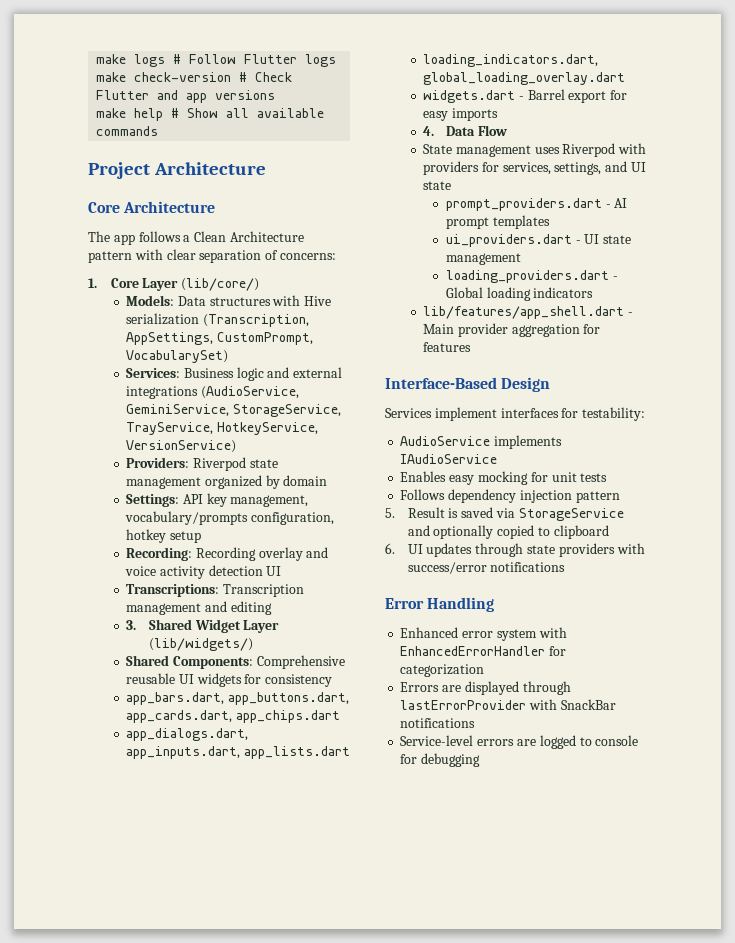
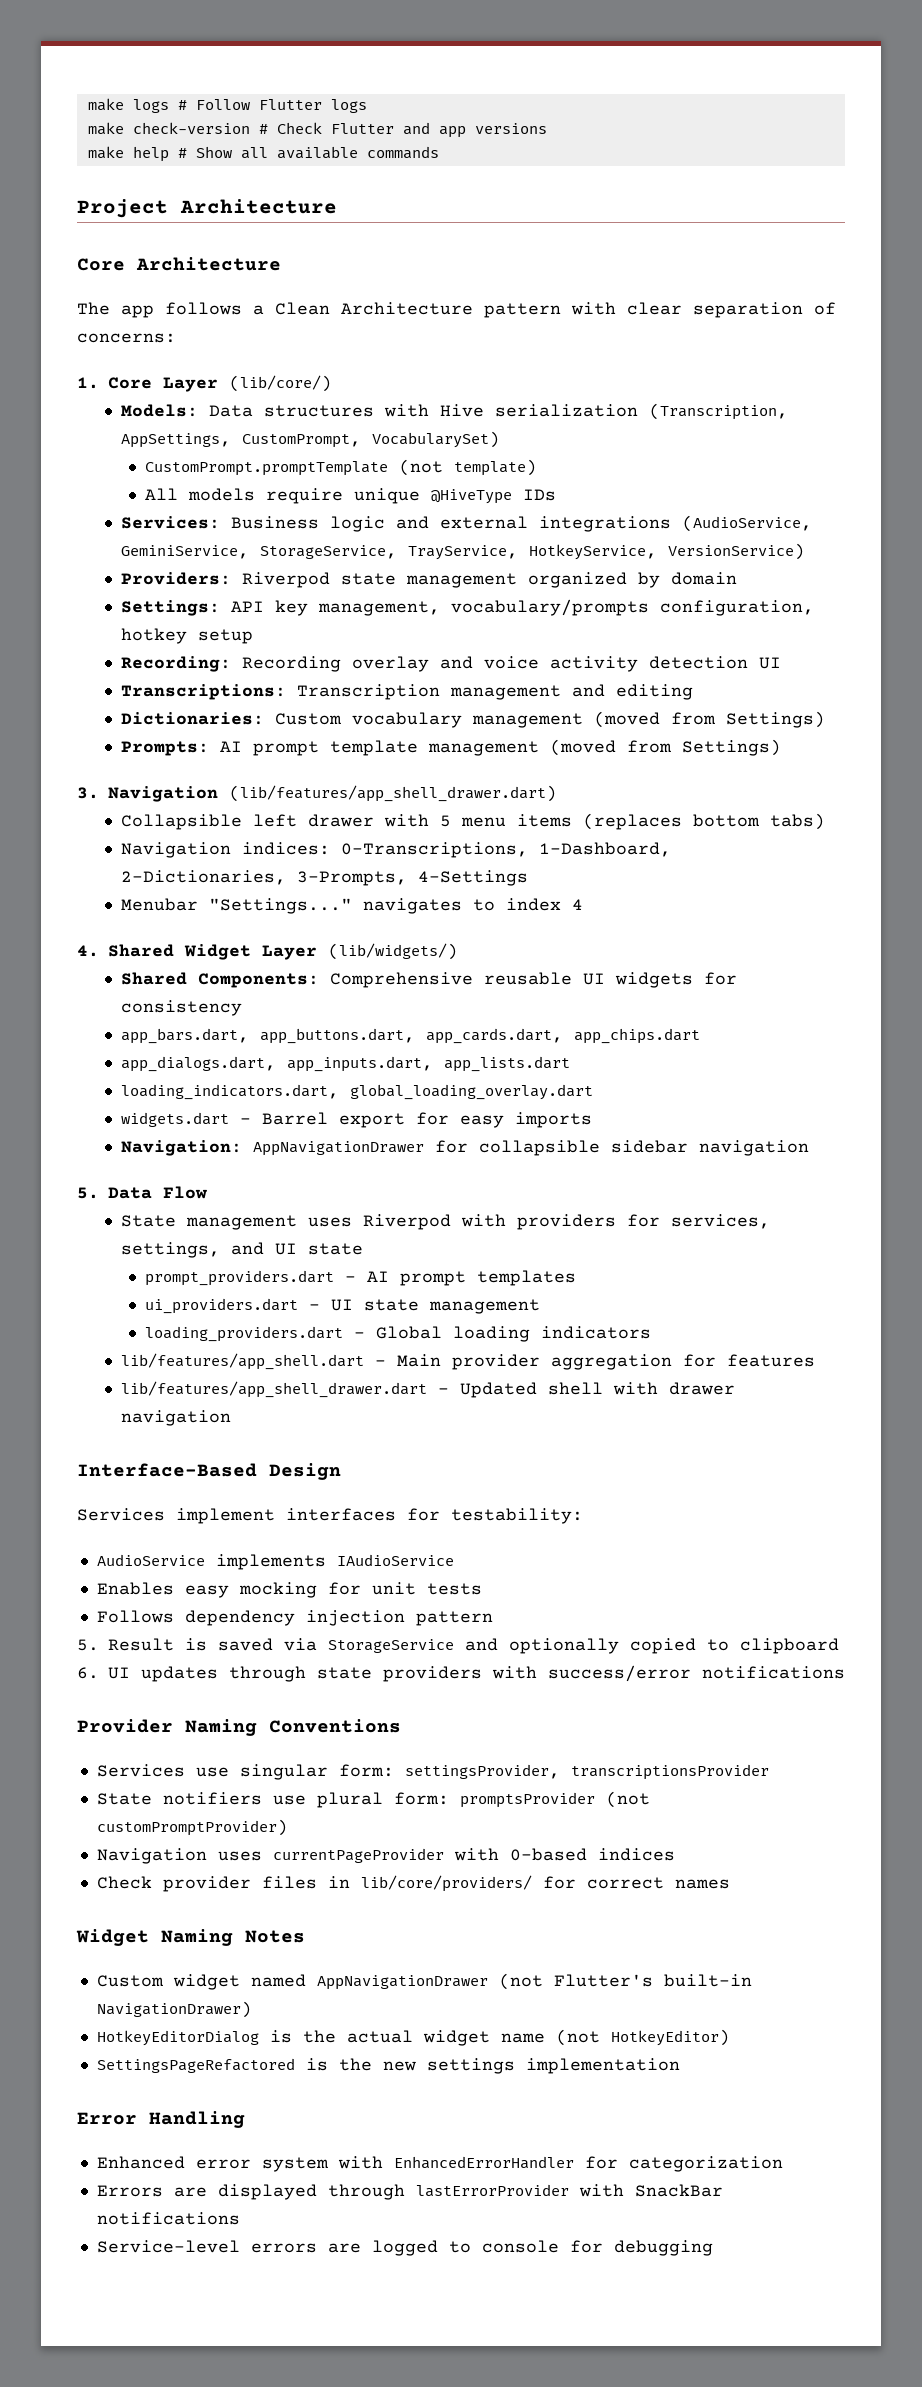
(229, 356) none -> [144,459,537,476] [144,488,556,504] // CustomPrompt.promptTemplate (not template) // All models require unique @HiveType IDs
[126,620,137,630] 3. -> [120,711,825,728] [120,739,781,756] [77,785,557,802] [120,813,825,830] [120,842,671,858] [120,870,528,886] [120,898,583,914] [77,945,99,957] Dictionaries: Custom vocabulary management (moved from Settings) // Prompts: AI prompt template management (moved from Settings) // 3. Navigation (lib/features/app_shell_drawer.dart) // Collapsible left drawer with 5 menu items (replaces bottom tabs) // Navigation indices: 0-Transcriptions, 1-Dashboard, 2-Dictionaries, 3-Prompts, 4-Settings // Menubar "Settings..." navigates to index 4 // 4.
[423,126,435,136] 4. -> [120,1140,809,1156] [77,1187,99,1199] Navigation: AppNavigationDrawer for collapsible sidebar navigation // 5.
(472, 347) none -> [120,1381,735,1398] [120,1410,231,1426] // lib/features/app_shell_drawer.dart - Updated shell with drawer navigation
(566, 567) none -> [77,1719,401,1736] [96,1764,769,1780] [96,1791,650,1808] [96,1819,288,1836] [96,1848,675,1864] [96,1875,730,1892] [76,1929,305,1946] [96,1973,752,1990] [96,2001,252,2018] [96,2029,730,2046] [96,2058,680,2074] // Provider Naming Conventions // Services use singular form: settingsProvider, transcriptionsProvider // State notifiers use plural form: promptsProvider (not customPromptProvider) // Navigation uses currentPageProvider with 0-based indices // Check provider files in lib/core/providers/ for correct names // Widget Naming Notes // Custom widget named AppNavigationDrawer (not Flutter's built-in NavigationDrawer) // HotkeyEditorDialog is the actual widget name (not HotkeyEditor) // SettingsPageRefactored is the new settings implementation

